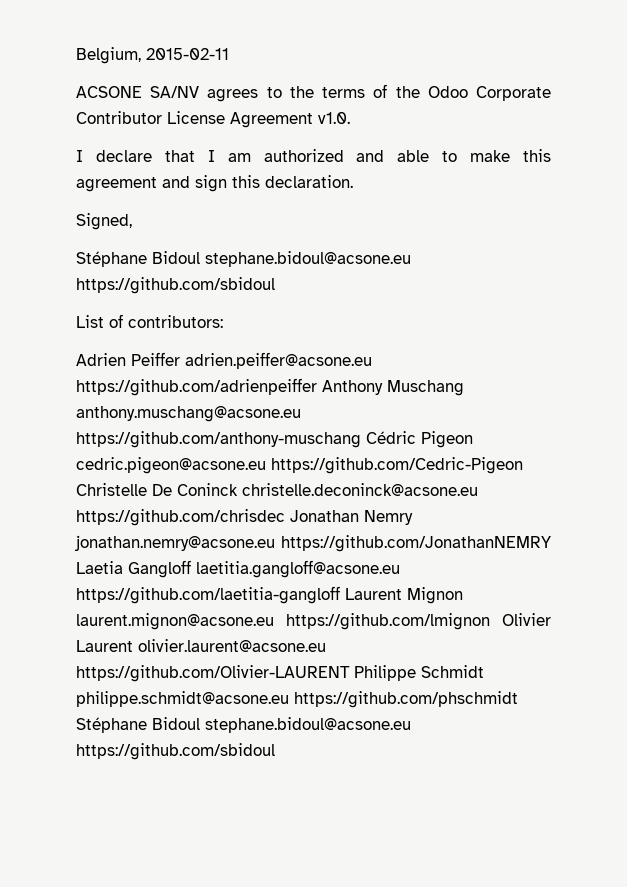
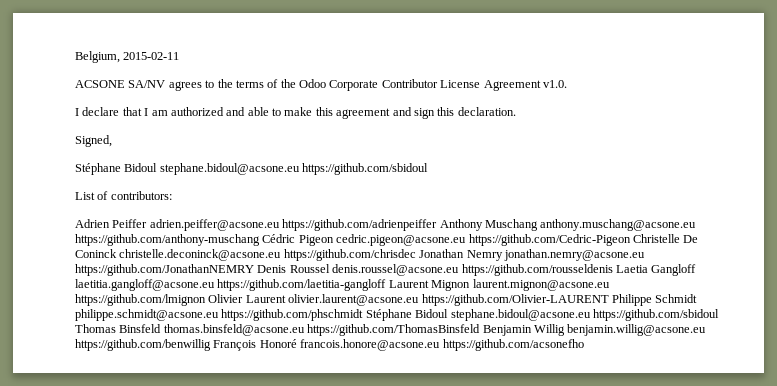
(551, 543) none -> [257,264,613,276] Denis Roussel denis.roussel@acsone.eu https://github.com/rousseldenis
(275, 751) none -> [75,324,707,336] [75,339,584,351] Thomas Binsfeld thomas.binsfeld@acsone.eu https://github.com/ThomasBinsfeld Benjamin Willig benjamin.willig@acsone.eu https://github.com/benwillig François Honoré francois.honore@acsone.eu https://github.com/acsonefho

